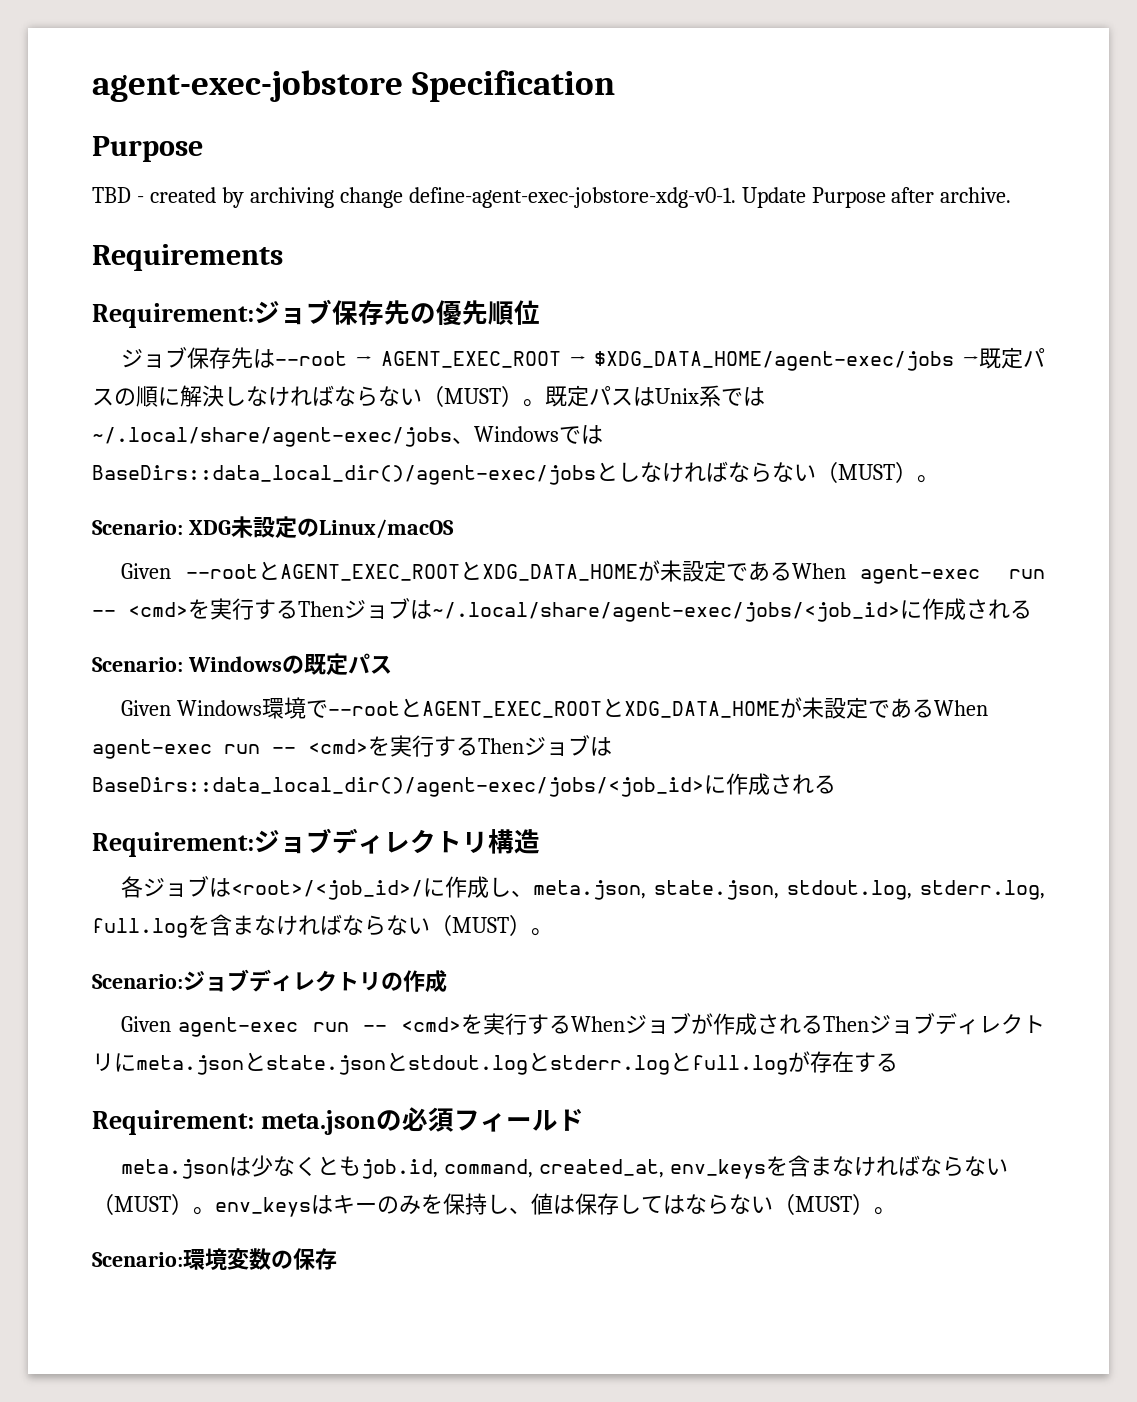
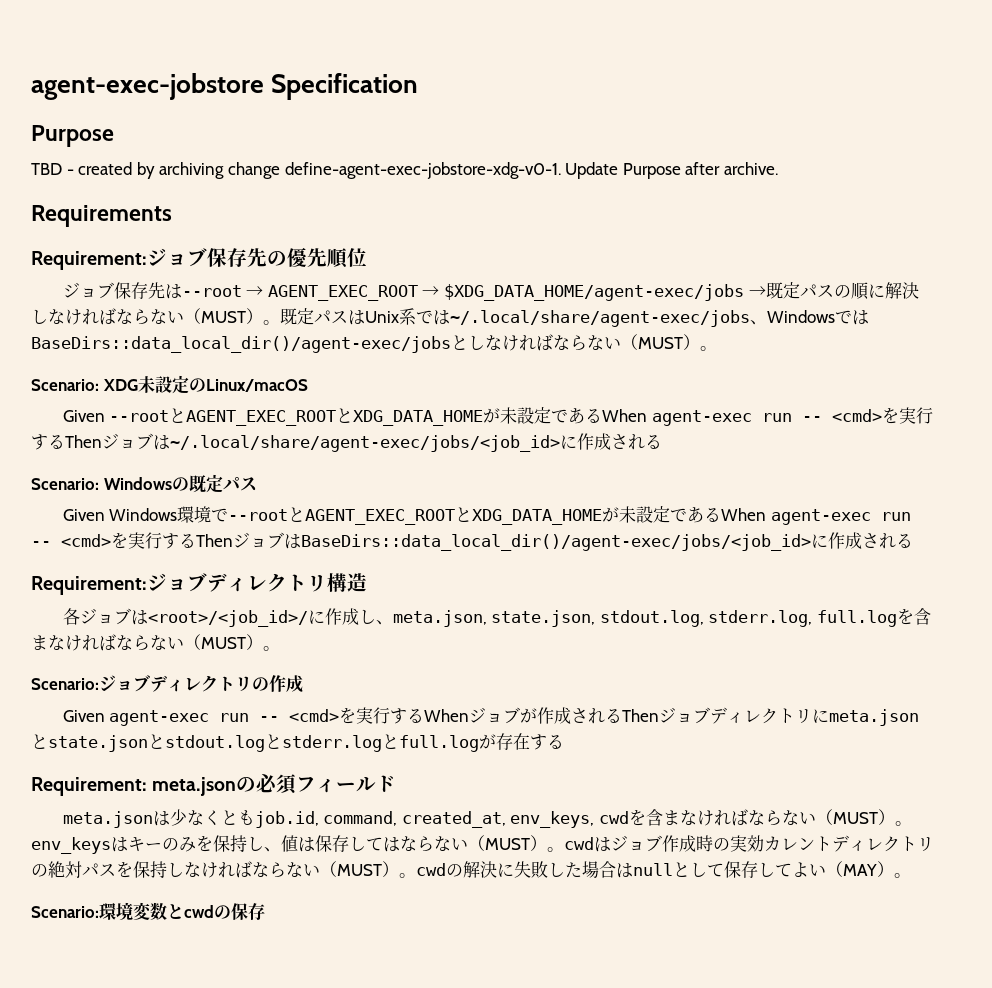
[670,1159,767,1179] env_keys -> [510,811,630,828] env_keys, cwd
(896, 1211) none -> [564,835,934,852] [31,861,911,878] cwdはジョブ作成時の実効カレントディレクトリの絶対パスを保持しなければならない（MUST）。cwdの解決に失敗した場合はnullとして保存してよい（MAY）。
(271, 1259) none -> [167,904,214,919] とcwd

